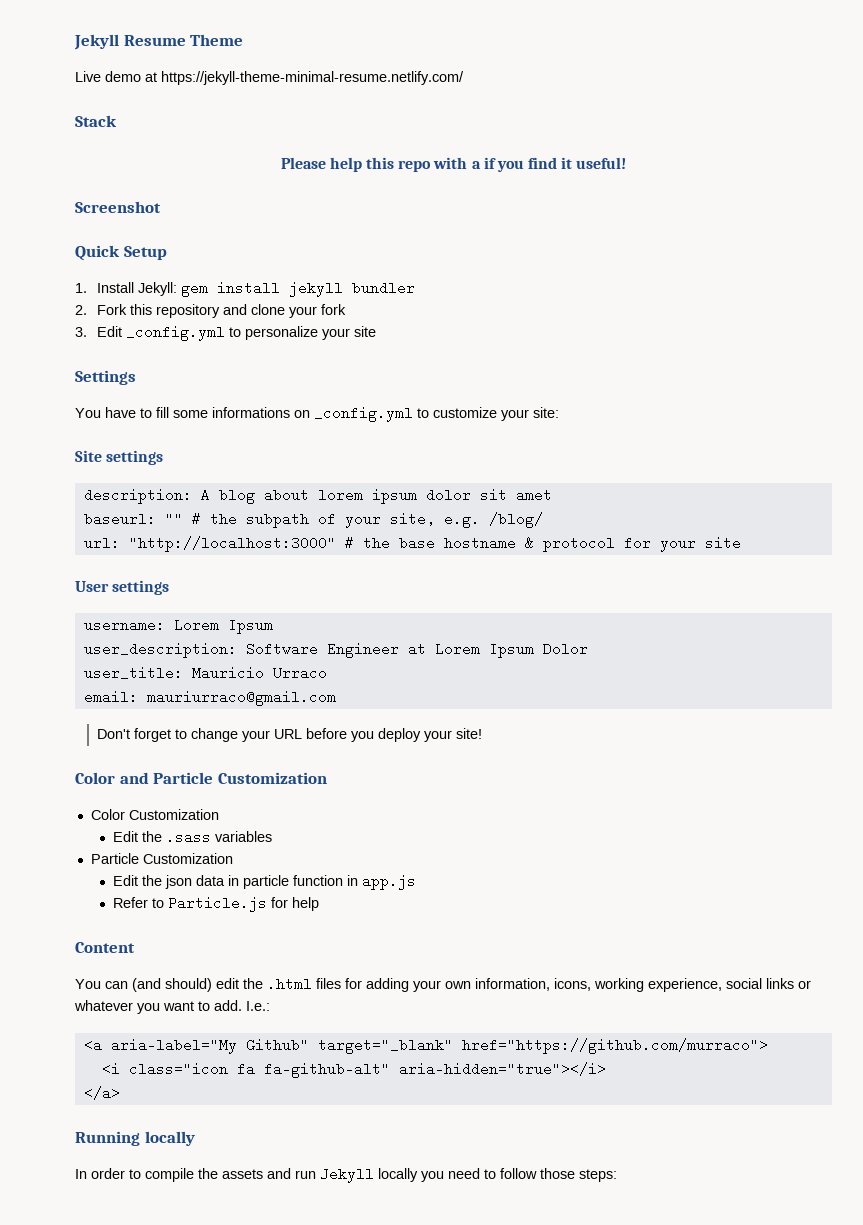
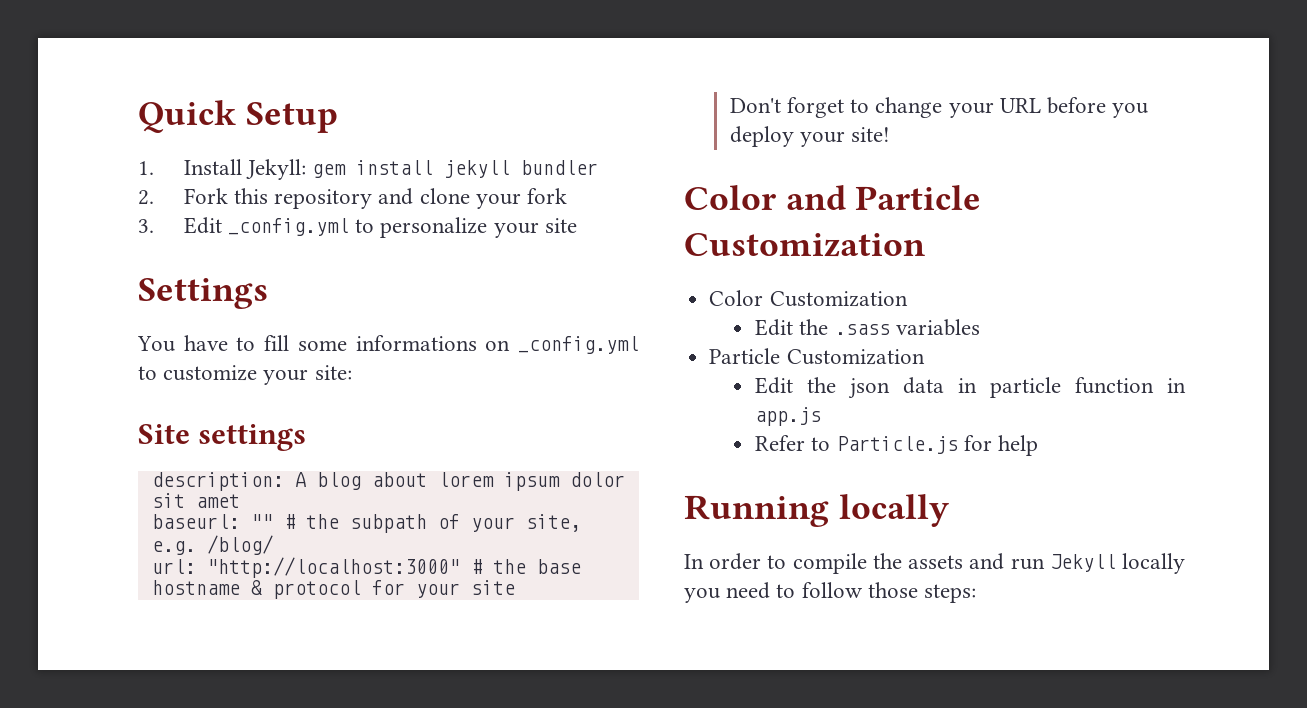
[74,34,244,50] [75,71,464,85] [75,115,117,127] [280,157,627,172] [75,201,161,213] Jekyll Resume Theme // Live demo at https://jekyll-theme-minimal-resume.netlify.com/ // Stack // Please help this repo with a if you find it useful! // Screenshot // -> (138, 116) none
[75,580,170,595] [83,618,273,634] [83,642,588,658] [83,666,327,680] [83,690,336,706] // User settings // username: Lorem Ipsum // user_description: Software Engineer at Lorem Ipsum Dolor // user_title: Mauricio Urraco // email: mauriurraco@gmail.com -> (515, 587) none
[75,942,135,953] [75,977,811,992] [74,1000,270,1014] [83,1038,768,1054] [101,1062,606,1078] [83,1086,120,1100] // Content // You can (and should) edit the .html files for adding your own information, icons, working experience, social links or whatever you want to add. I.e.: // <a aria-label="My Github" target="_blank" href="https://github.com/murraco"> // <i class="icon fa fa-github-alt" aria-hidden="true"></i> // </a> -> (1038, 445) none

